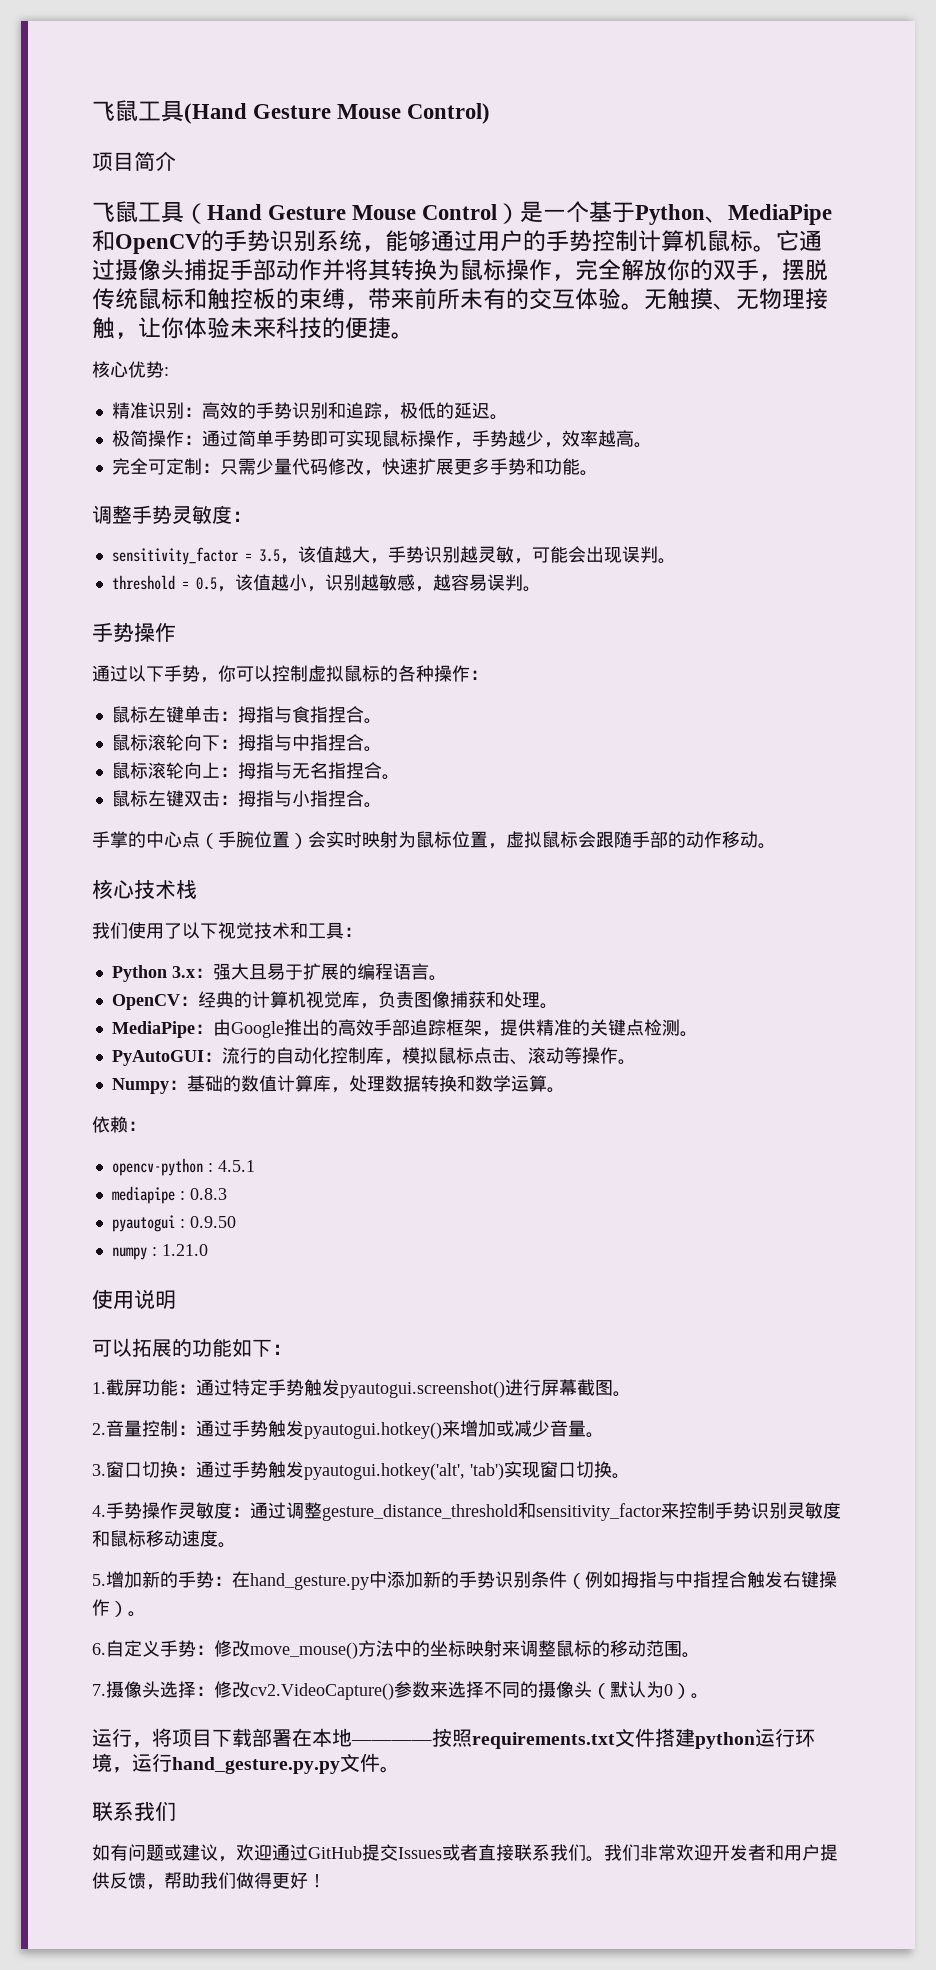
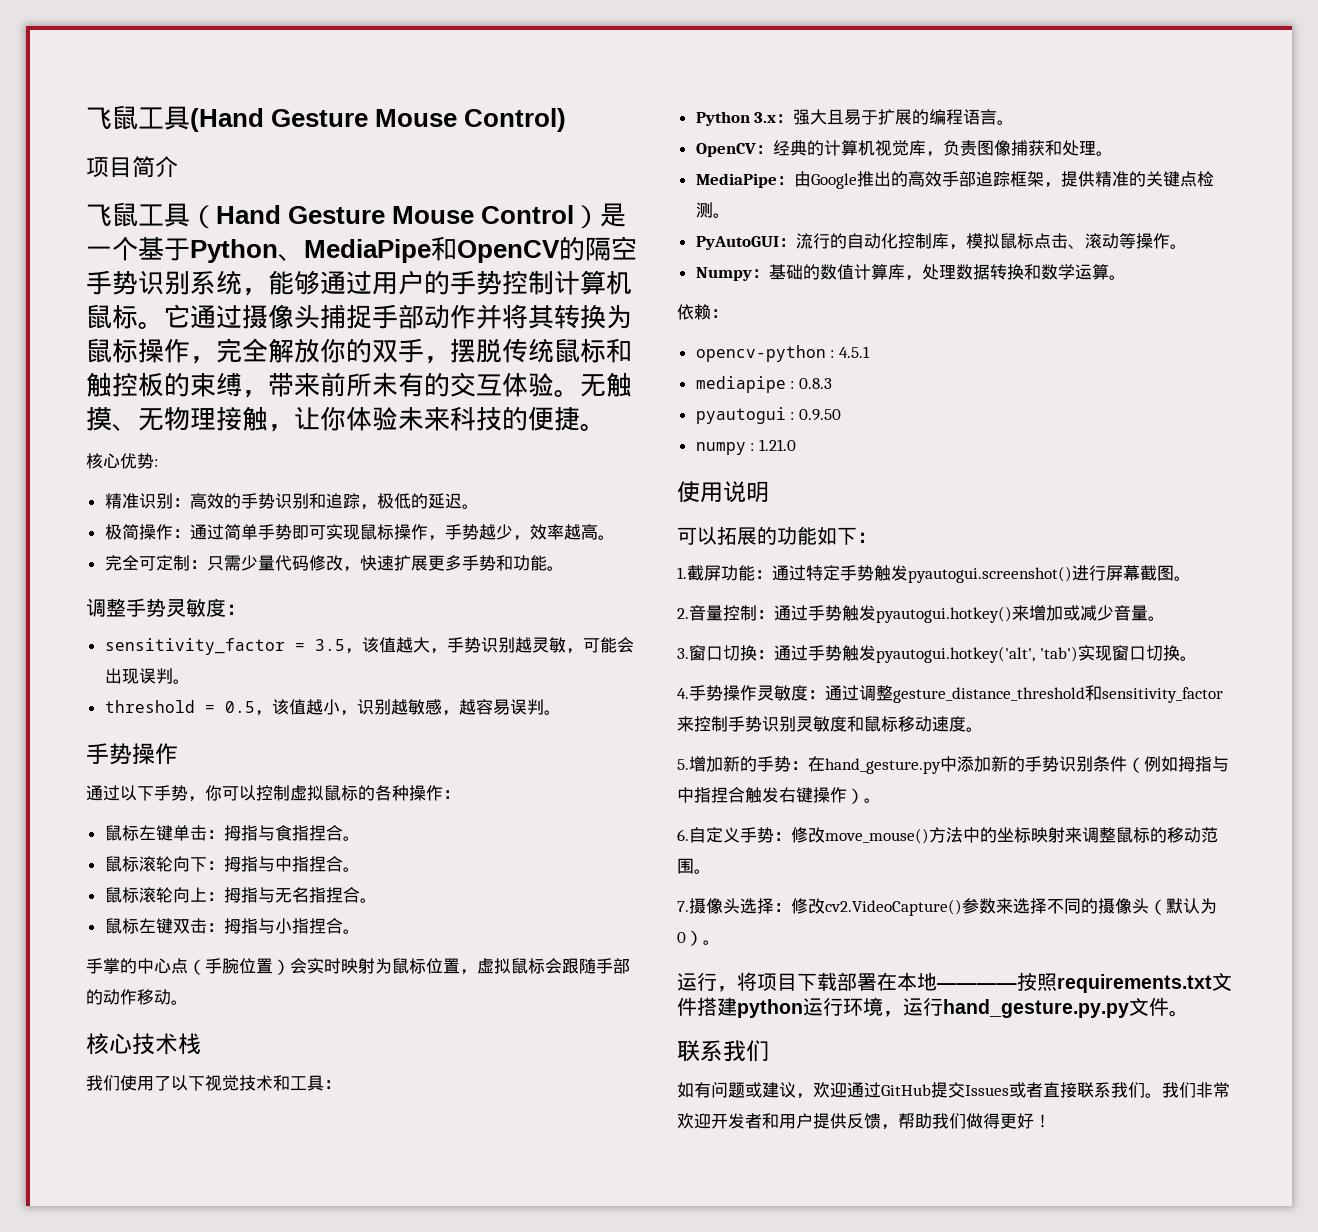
(224, 241) none -> [585,236,637,261] 隔空

